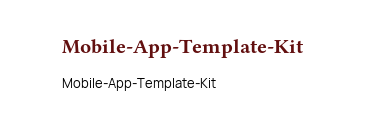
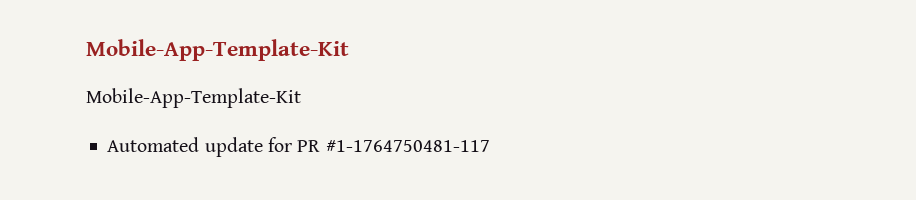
(216, 84) none -> [107,137,490,157] // Automated update for PR #1-1764750481-117

